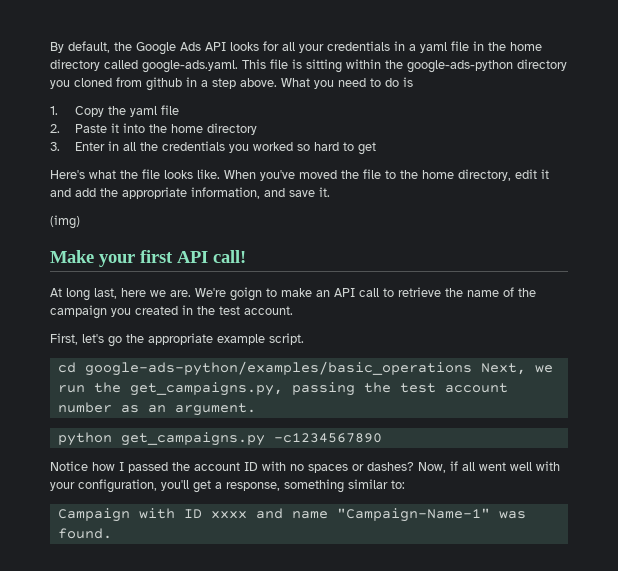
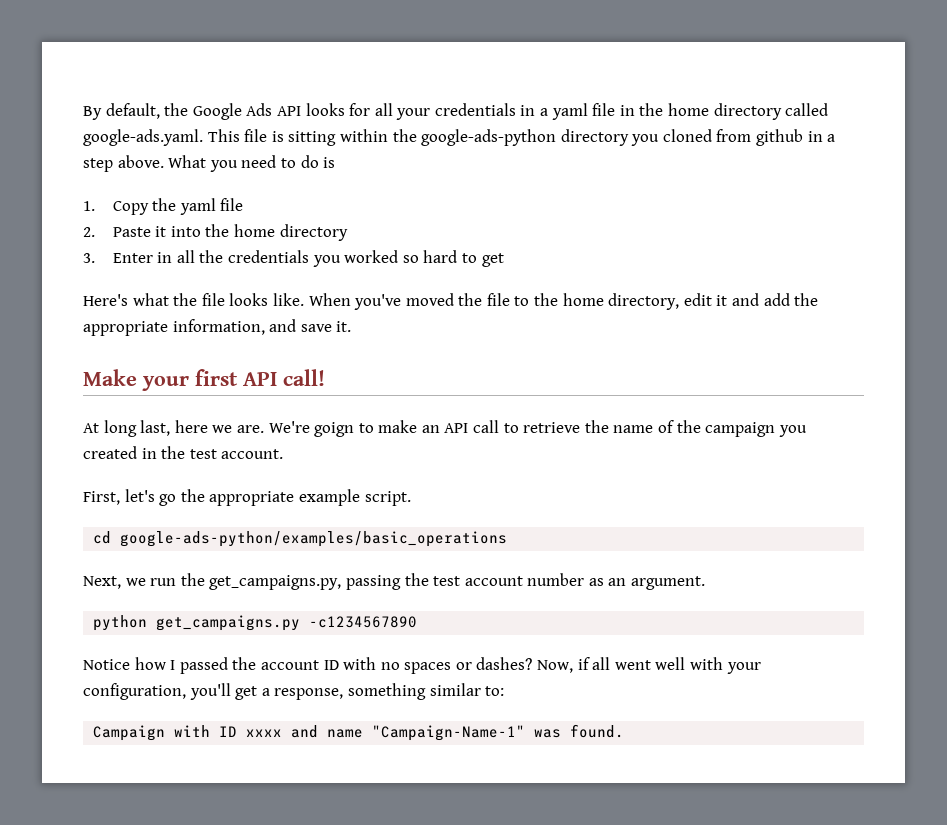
[50,215,80,229] // (img) -> (352, 326) none
(472, 368) none -> (508, 539) //

